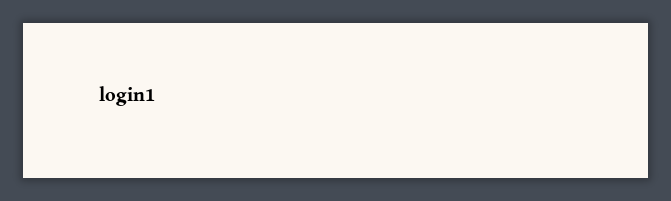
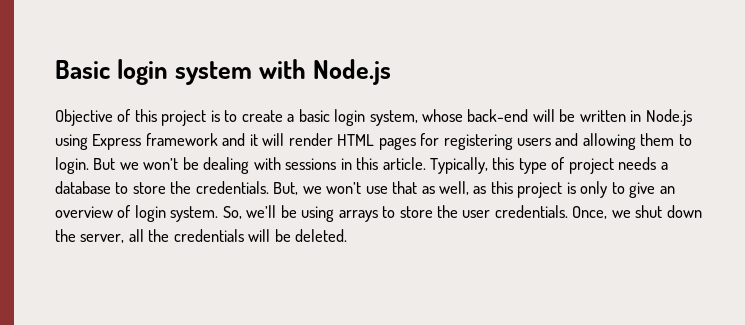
[99,86,155,106] login1 -> [55,59,392,85] [55,109,692,126] [55,133,692,150] [55,157,668,174] [55,181,675,198] [55,205,702,222] [55,229,348,243] Basic login system with Node.js // Objective of this project is to create a basic login system, whose back-end will be written in Node.js using Express framework and it will render HTML pages for registering users and allowing them to login. But we won’t be dealing with sessions in this article. Typically, this type of project needs a database to store the credentials. But, we won’t use that as well, as this project is only to give an overview of login system. So, we’ll be using arrays to store the user credentials. Once, we shut down the server, all the credentials will be deleted.

